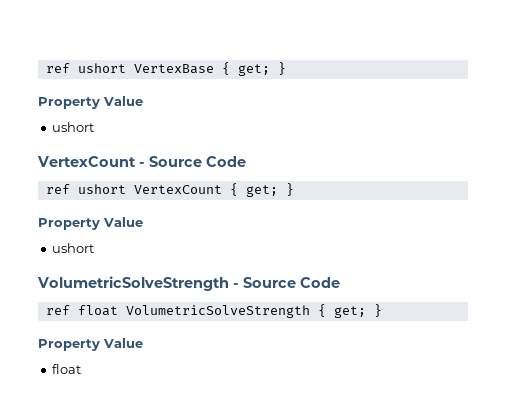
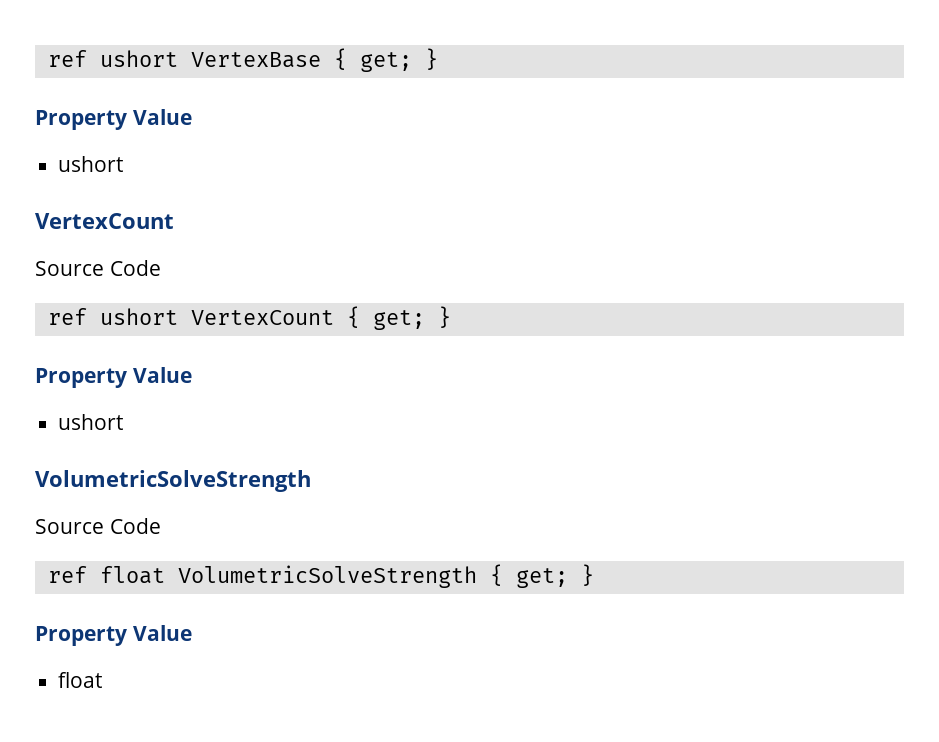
[139,162,145,167] - -> (174, 221) //
[233,283,239,288] - -> (311, 481) //

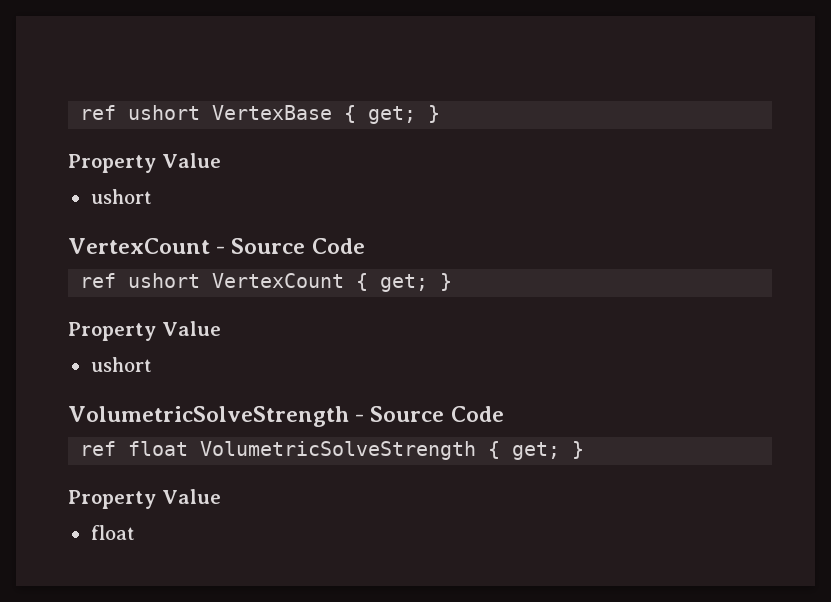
(174, 221) // -> [216,246,226,254] -
(311, 481) // -> [355,414,365,422] -

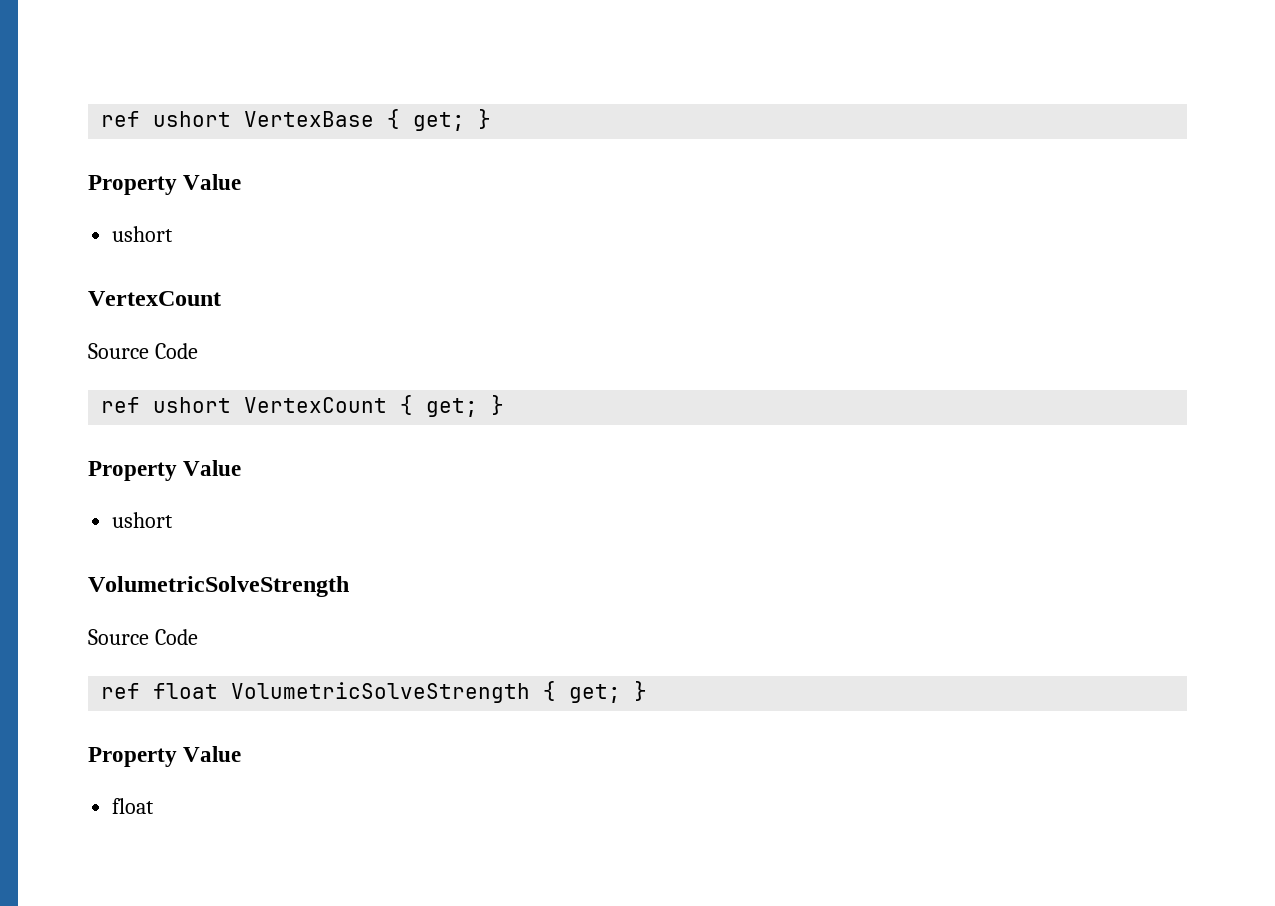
[216,246,226,254] - -> (221, 298) //
[355,414,365,422] - -> (349, 586) //

